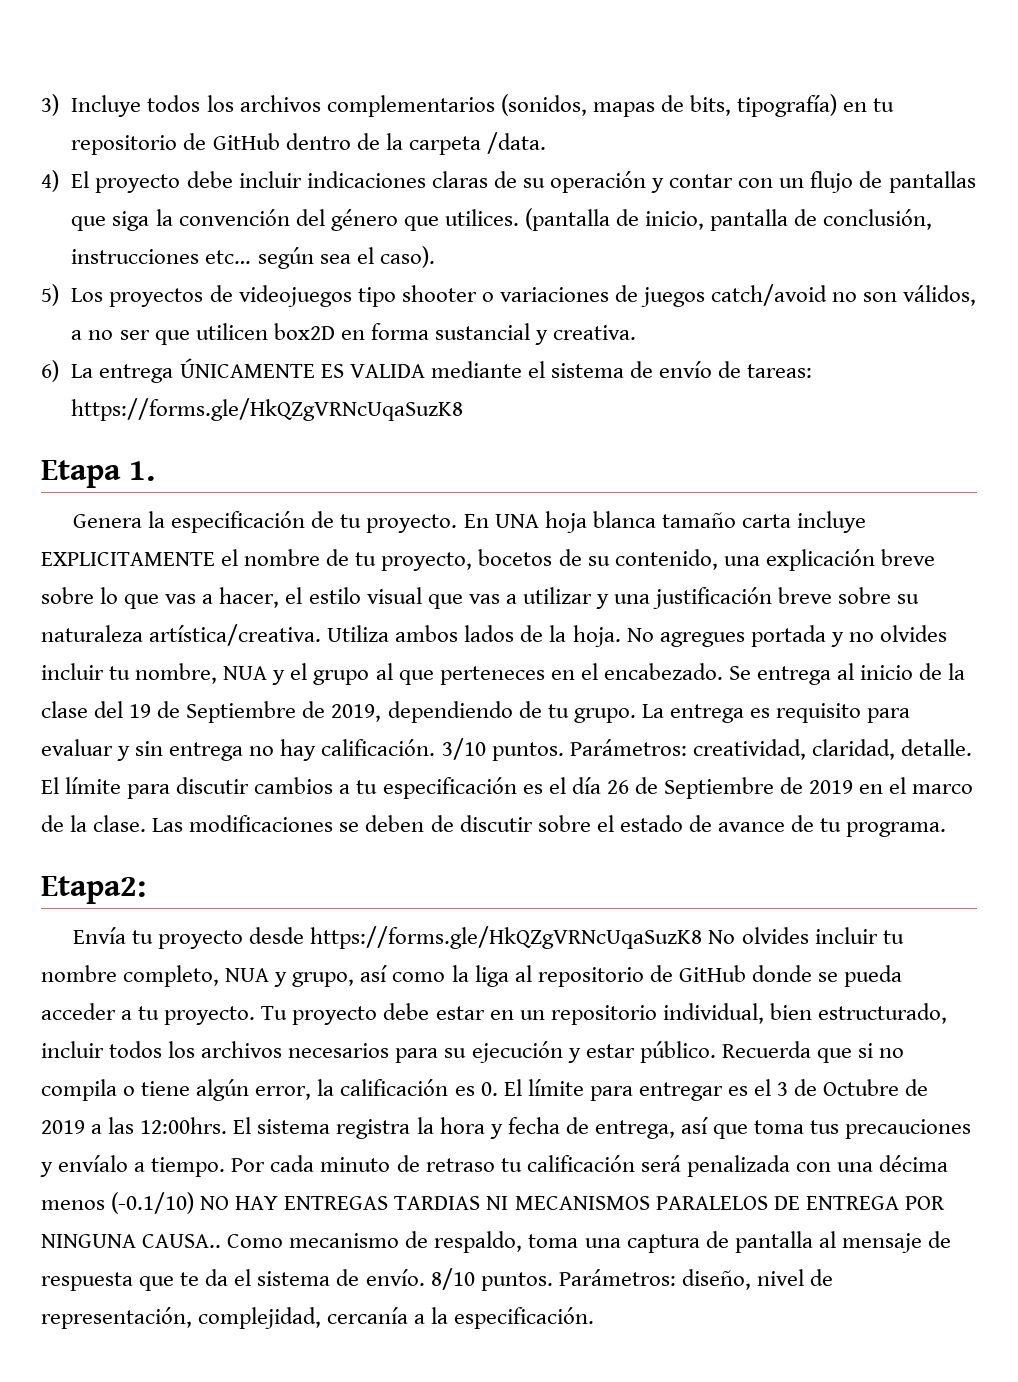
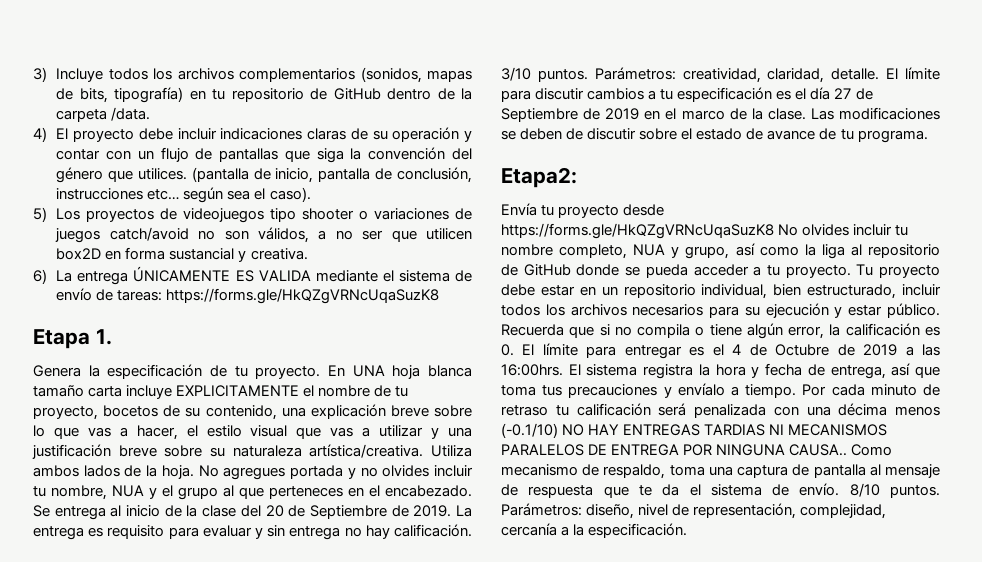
[129,701,636,723] 19 de Septiembre de 2019, dependiendo de tu grupo. -> [265,505,452,519] 20 de Septiembre de 2019.
[606,780,629,794] 26 -> [834,88,852,99] 27
[777,1082,789,1096] 3 -> [732,344,742,355] 4
[140,1117,228,1134] 12:00hrs. -> [501,364,563,376] 16:00hrs.

